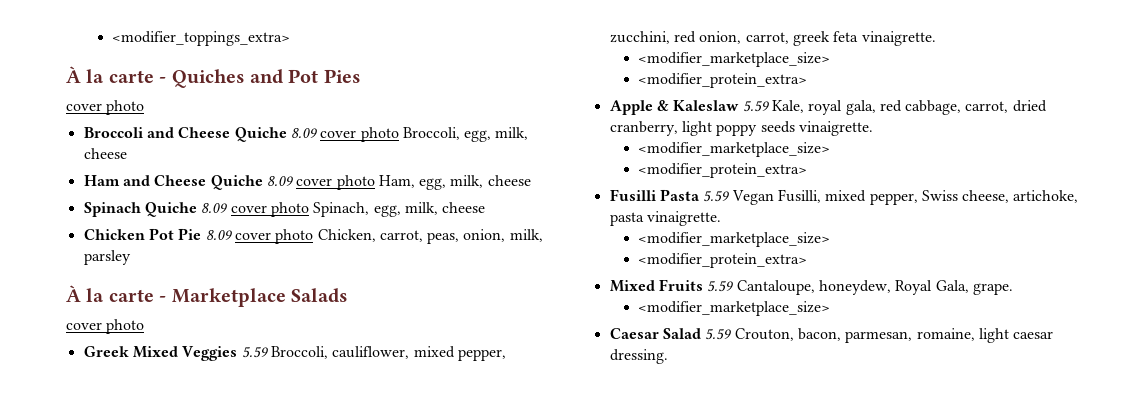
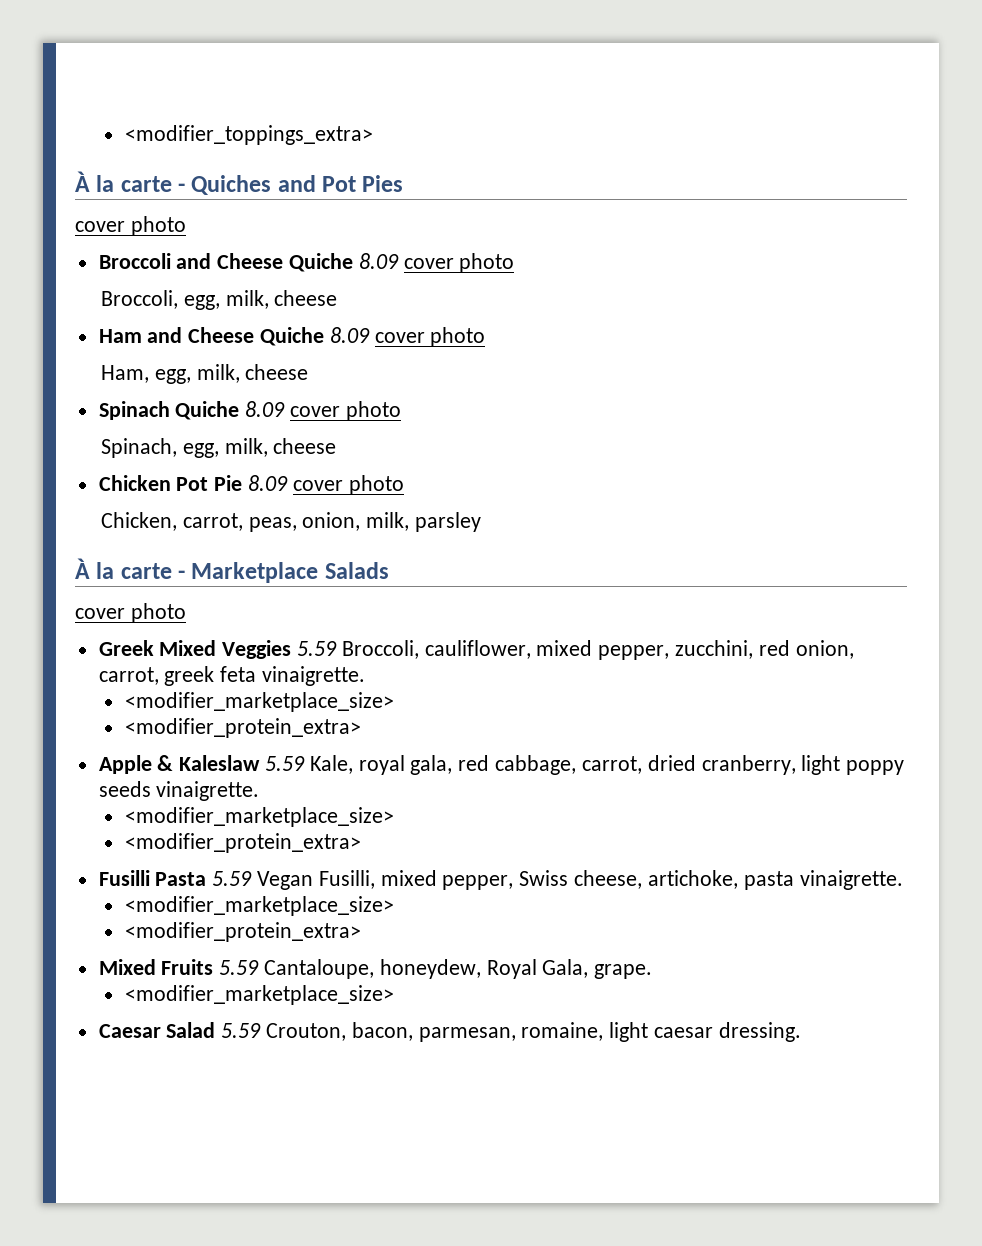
(399, 134) none -> (515, 263) //
(375, 182) none -> (486, 337) //
(309, 209) none -> (401, 411) //
(314, 236) none -> (404, 485) //

